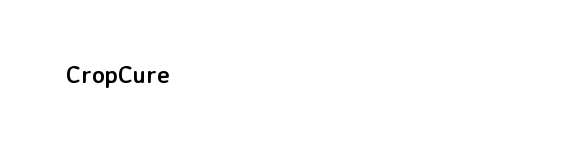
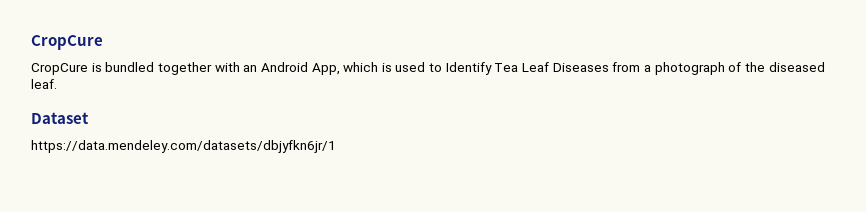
[66,66,170,88] CropCure -> [31,35,103,50] [31,62,825,75] [31,79,57,89] [31,112,89,124] [31,140,336,153] CropCure // CropCure is bundled together with an Android App, which is used to Identify Tea Leaf Diseases from a photograph of the diseased leaf. // Dataset // https://data.mendeley.com/datasets/dbjyfkn6jr/1

